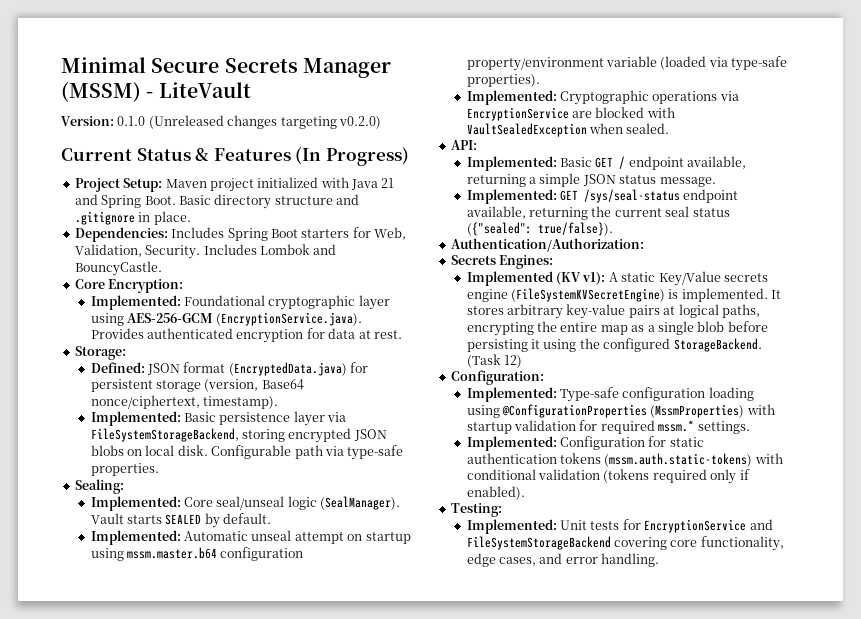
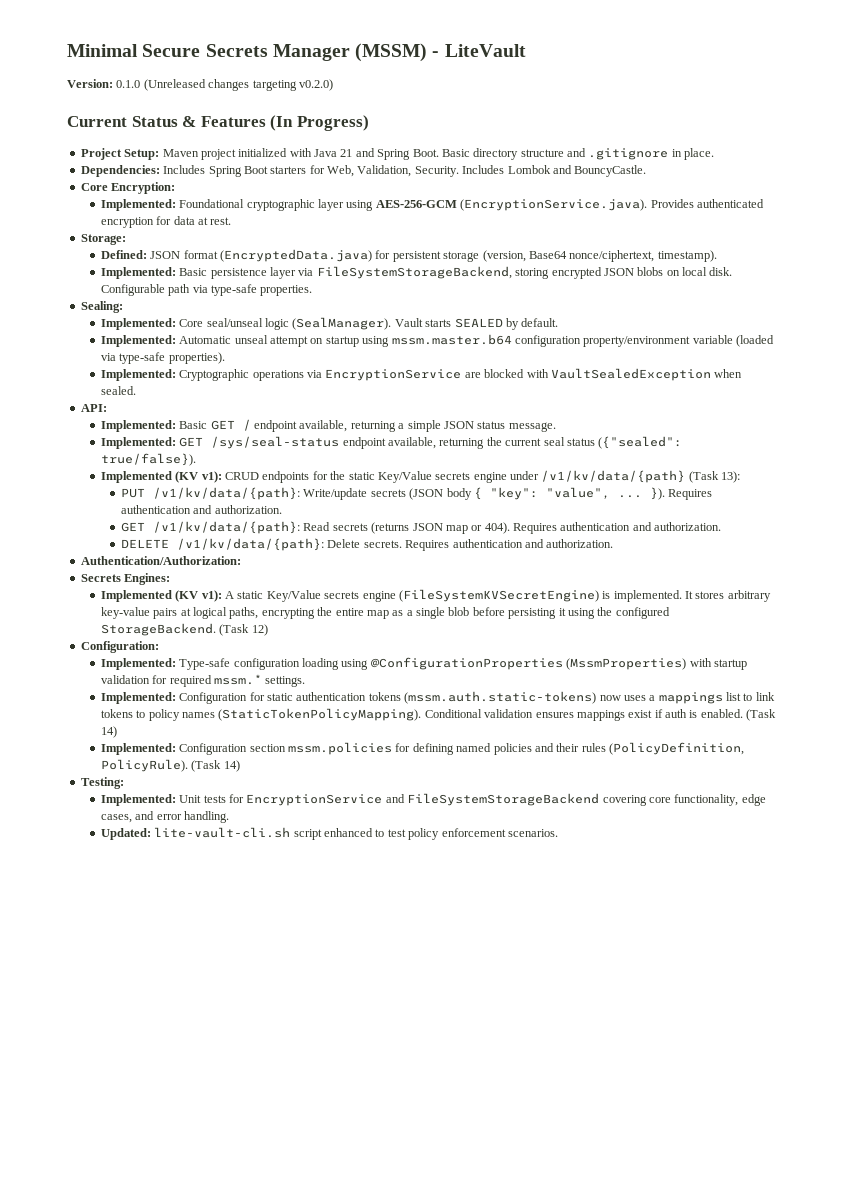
(613, 229) none -> [100,470,741,483] [121,487,713,500] [121,505,282,514] [121,521,722,534] [121,538,614,551] // Implemented (KV v1): CRUD endpoints for the static Key/Value secrets engine under /v1/kv/data/{path} (Task 13): // PUT /v1/kv/data/{path}: Write/update secrets (JSON body { "key": "value", ... }). Requires authentication and authorization. // GET /v1/kv/data/{path}: Read secrets (returns JSON map or 404). Requires authentication and authorization. // DELETE /v1/kv/data/{path}: Delete secrets. Requires authentication and authorization.
[754,453,783,464] [466,469,750,484] [466,486,525,500] with conditional validation (tokens required only if enabled). -> [599,692,775,704] [100,708,777,721] [100,726,117,738] [100,742,745,755] [100,759,240,772] now uses a mappings list to link tokens to policy names (StaticTokenPolicyMapping). Conditional validation ensures mappings exist if auth is enabled. (Task 14) // Implemented: Configuration section mssm.policies for defining named policies and their rules (PolicyDefinition, PolicyRule). (Task 14)
(660, 560) none -> [100,827,558,840] // Updated: lite-vault-cli.sh script enhanced to test policy enforcement scenarios.

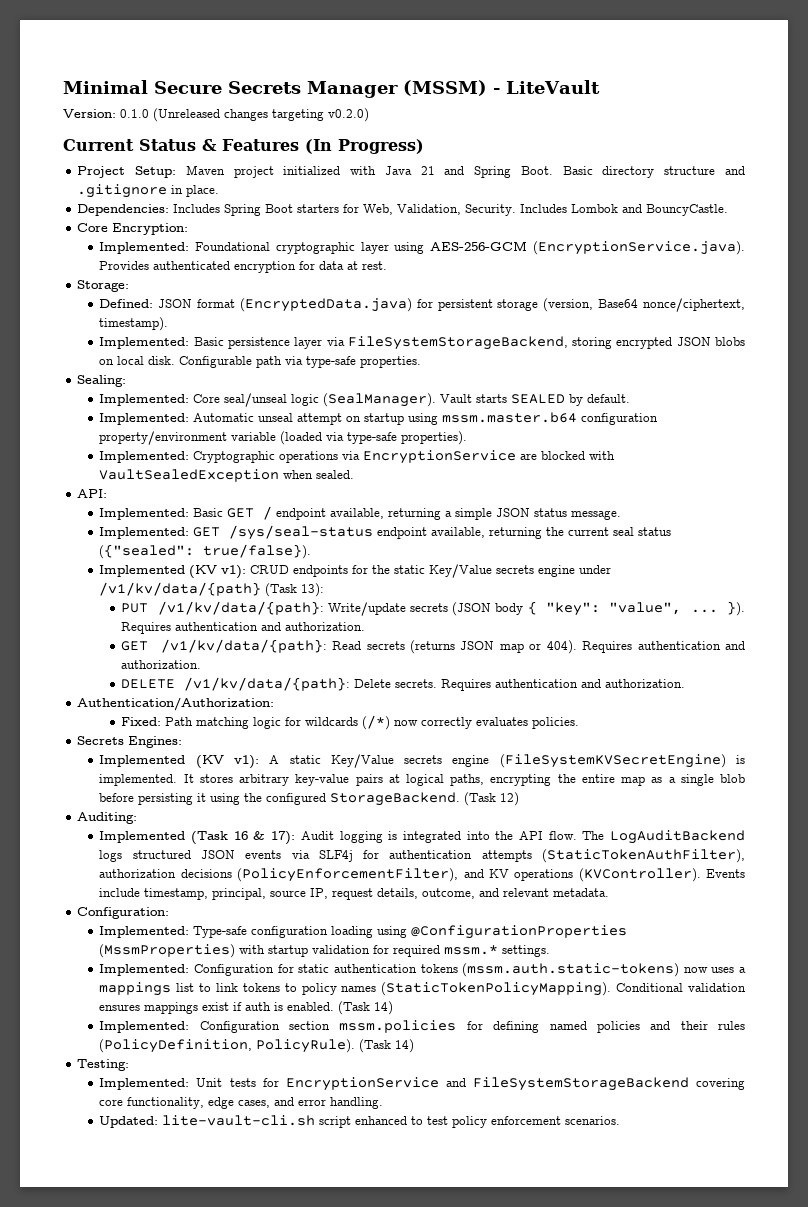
(241, 560) none -> [121,715,580,730] // Fixed: Path matching logic for wildcards (/*) now correctly evaluates policies.
(268, 630) none -> [77,812,138,824] [99,830,746,845] [99,849,746,863] [99,868,746,882] [99,888,610,900] // Auditing: // Implemented (Task 16 & 17): Audit logging is integrated into the API flow. The LogAuditBackend logs structured JSON events via SLF4j for authentication attempts (StaticTokenAuthFilter), authorization decisions (PolicyEnforcementFilter), and KV operations (KVController). Events include timestamp, principal, source IP, request details, outcome, and relevant metadata.

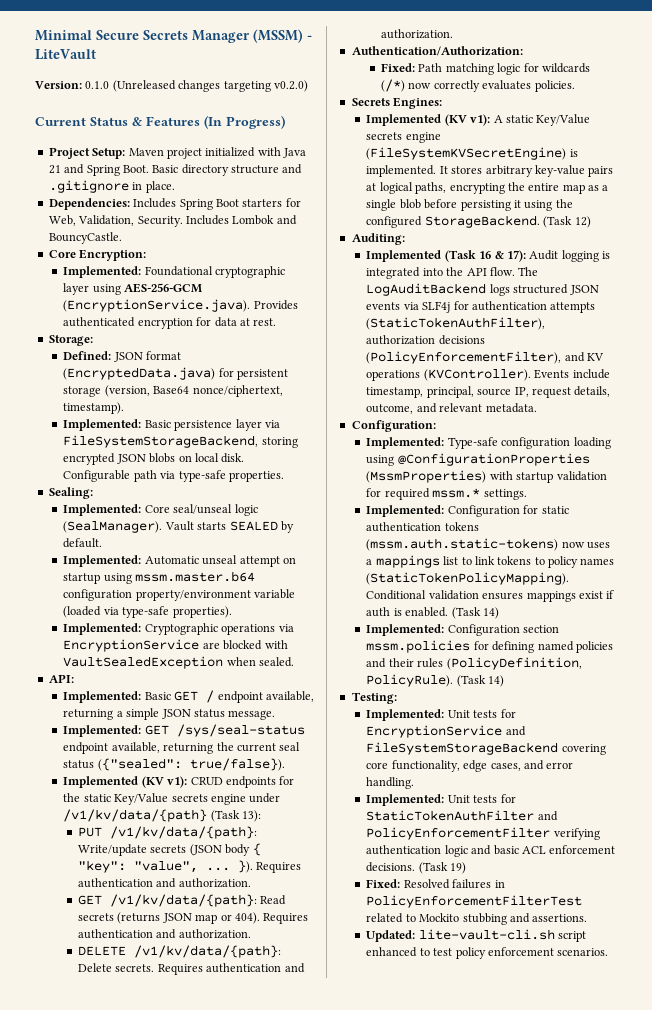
(384, 1103) none -> [366,794,516,806] [366,810,558,821] [366,827,600,840] [366,845,616,857] [366,862,467,874] [366,879,505,889] [366,895,583,908] [366,913,588,925] // Implemented: Unit tests for StaticTokenAuthFilter and PolicyEnforcementFilter verifying authentication logic and basic ACL enforcement decisions. (Task 19) // Fixed: Resolved failures in PolicyEnforcementFilterTest related to Mockito stubbing and assertions.

